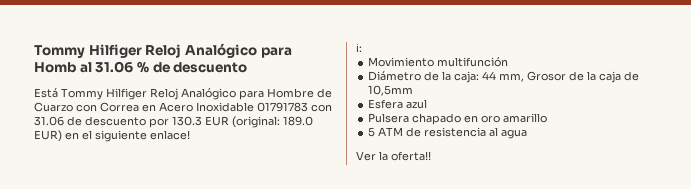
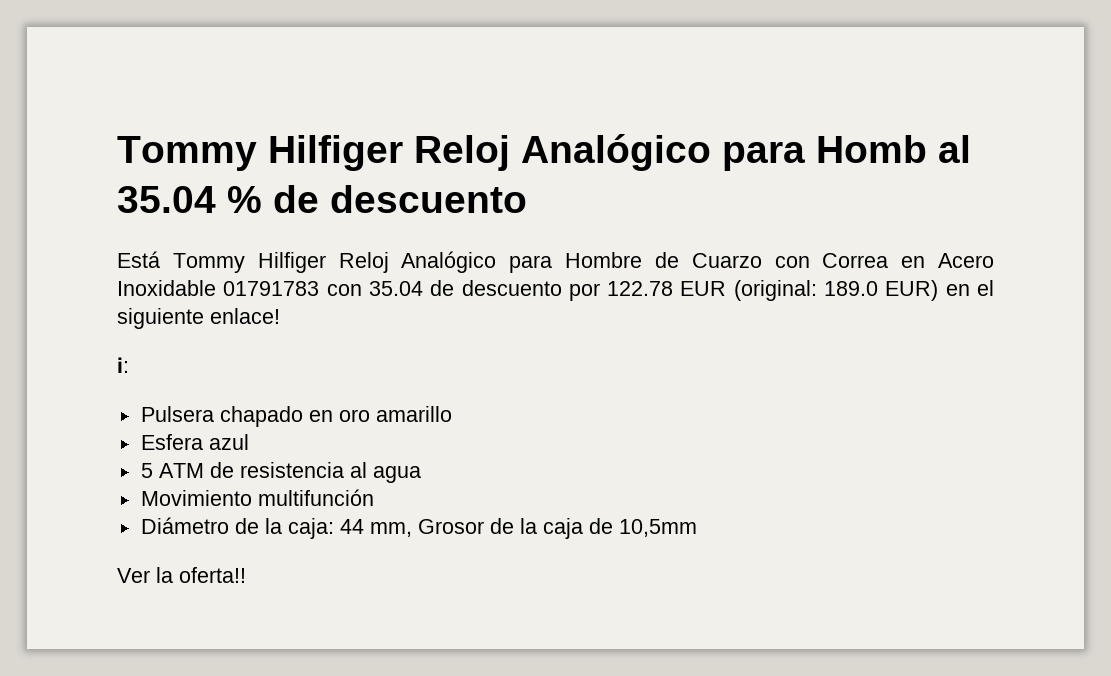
[95,61,134,73] 31.06 -> [117,186,216,213] 35.04
[34,116,64,126] 31.06 -> [368,281,423,296] 35.04
[172,116,202,126] 130.3 -> [607,281,674,296] 122.78
(362, 48) none -> [140,406,452,427] [140,434,249,450] [140,462,421,483] // Pulsera chapado en oro amarillo // Esfera azul // 5 ATM de resistencia al agua
[368,99,428,109] [368,113,548,125] [368,127,528,139] // Esfera azul // Pulsera chapado en oro amarillo // 5 ATM de resistencia al agua -> (697, 528) none

